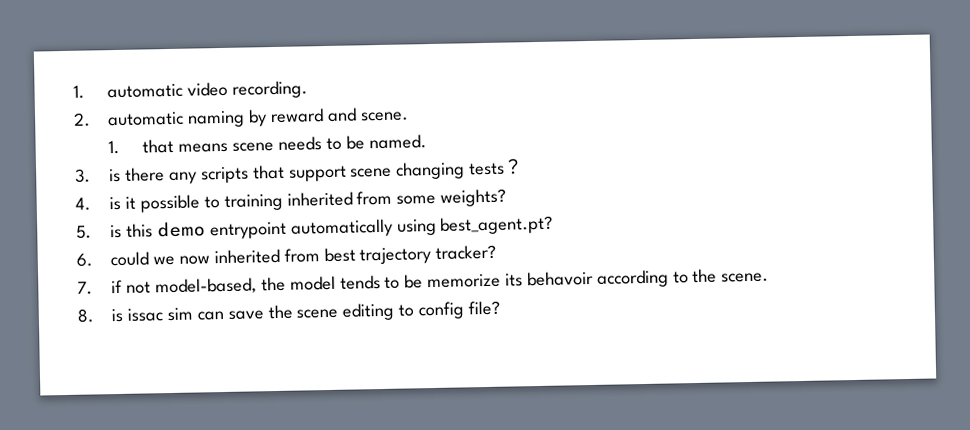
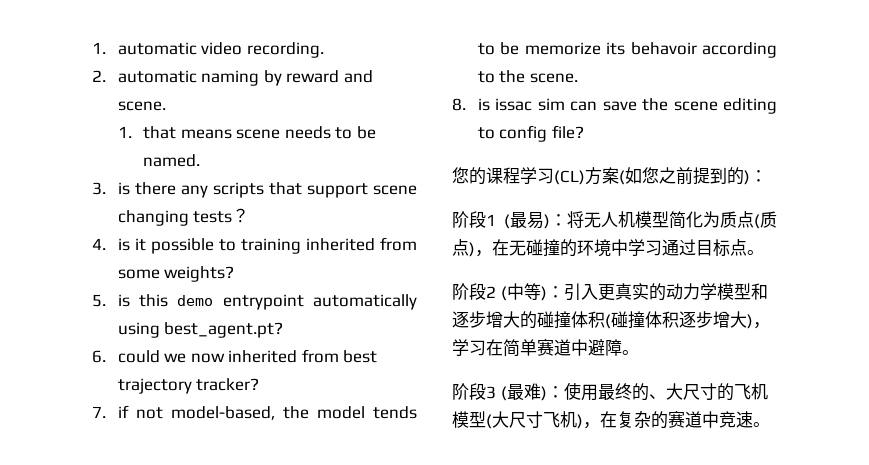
(500, 308) none -> [452,167,767,185] [452,211,777,229] [452,239,764,257] [452,283,768,301] [452,311,770,329] [452,338,639,357] [452,382,768,401] [452,410,770,429] // 您的课程学习(CL)方案(如您之前提到的)： // 阶段1 (最易)：将无人机模型简化为质点(质点)，在无碰撞的环境中学习通过目标点。 // 阶段2 (中等)：引入更真实的动力学模型和逐步增大的碰撞体积(碰撞体积逐步增大)，学习在简单赛道中避障。 // 阶段3 (最难)：使用最终的、大尺寸的飞机模型(大尺寸飞机)，在复杂的赛道中竞速。

